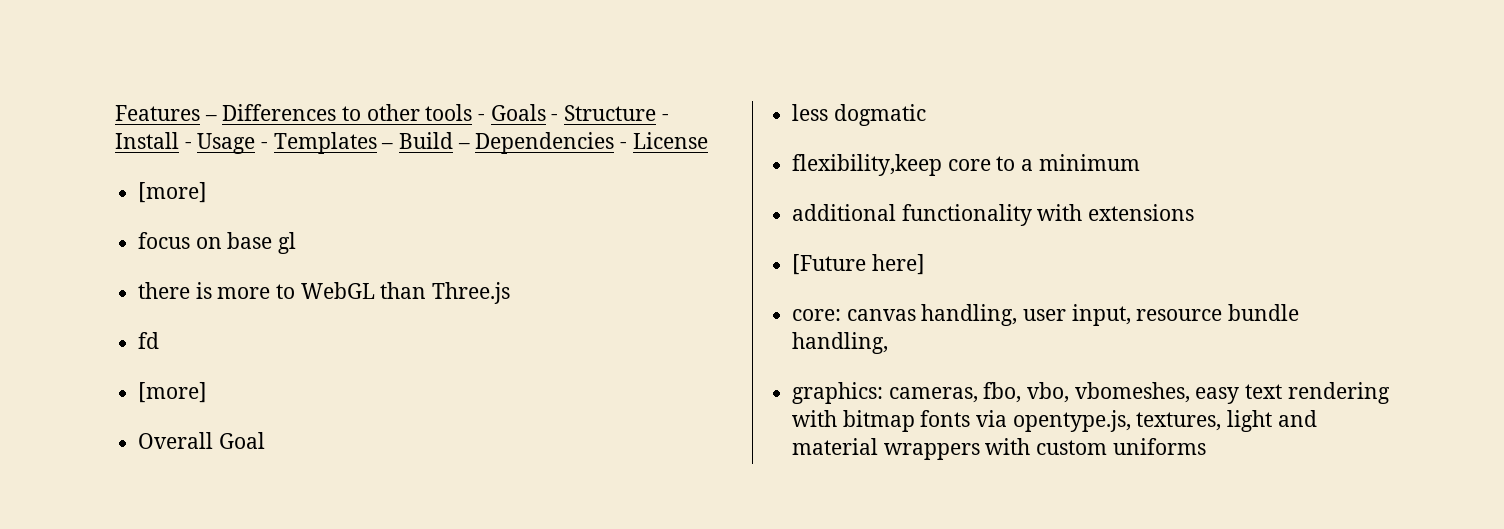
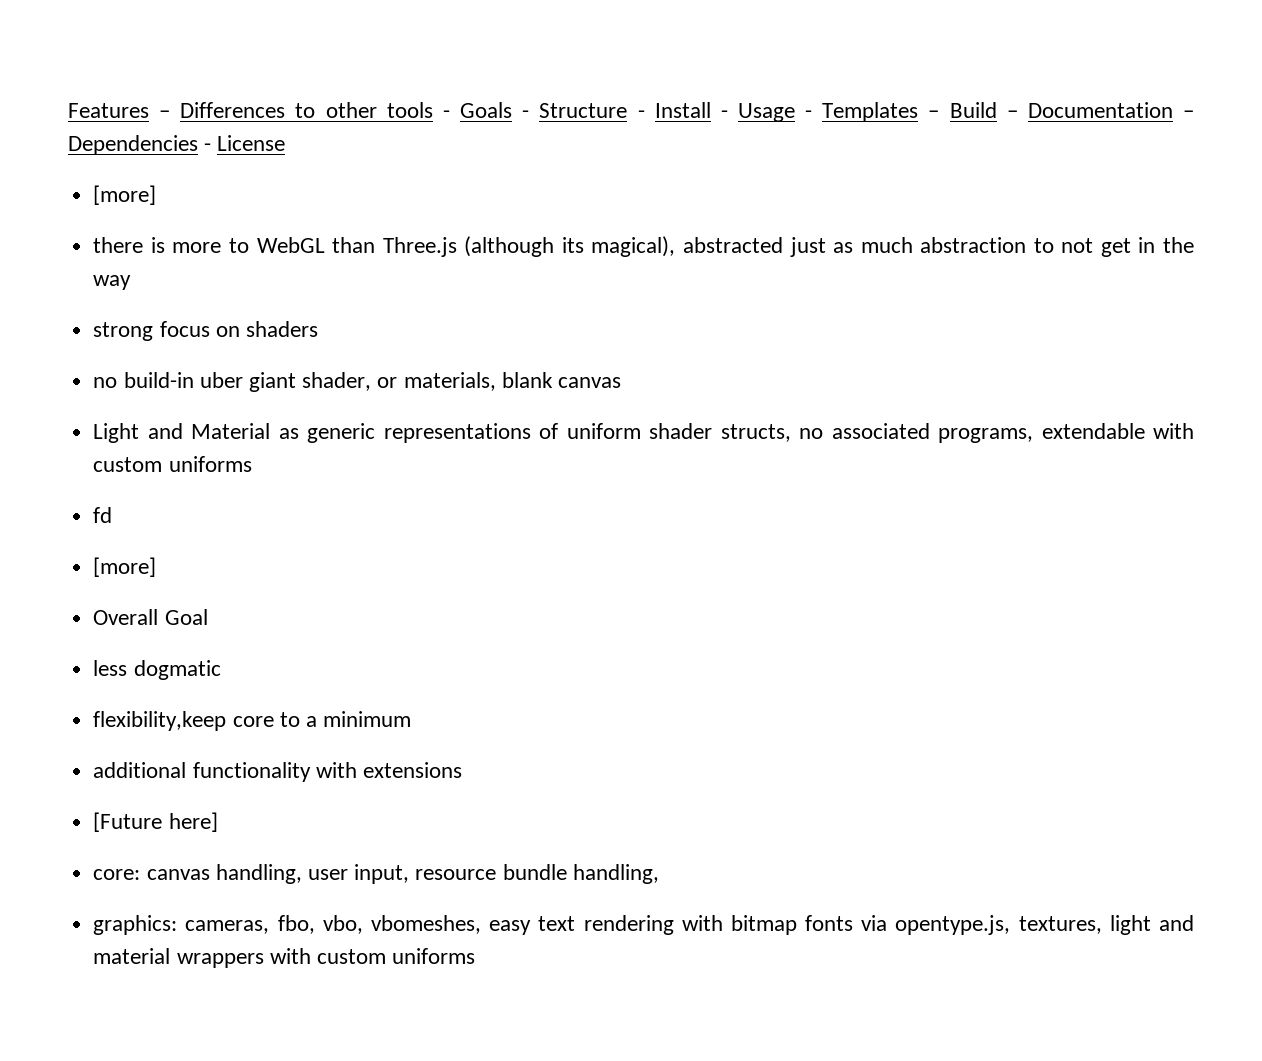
(470, 146) none -> [1027,102,1194,118] Documentation –
[138,232,297,254] // focus on base gl -> (157, 195) none
(511, 293) none -> [464,236,1194,257] [93,275,132,290] [93,321,318,341] [93,372,621,392] [93,423,1194,443] [93,456,252,472] (although its magical), abstracted just as much abstraction to not get in the way // strong focus on shaders // no build-in uber giant shader, or materials, blank canvas // Light and Material as generic representations of uniform shader structs, no associated programs, extendable with custom uniforms

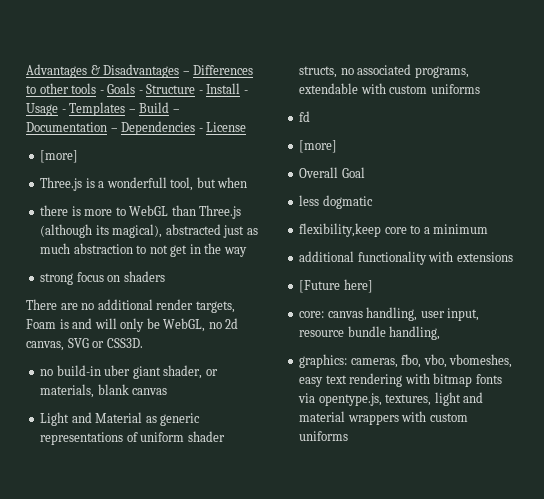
[68,103,149,118] Features -> [26,64,180,78] Advantages & Disadvantages
(157, 195) none -> [40,177,248,191] // Three.js is a wonderfull tool, but when
(318, 329) none -> [26,299,235,313] [26,318,239,332] [26,338,143,351] // There are no additional render targets, Foam is and will only be WebGL, no 2d canvas, SVG or CSS3D.

